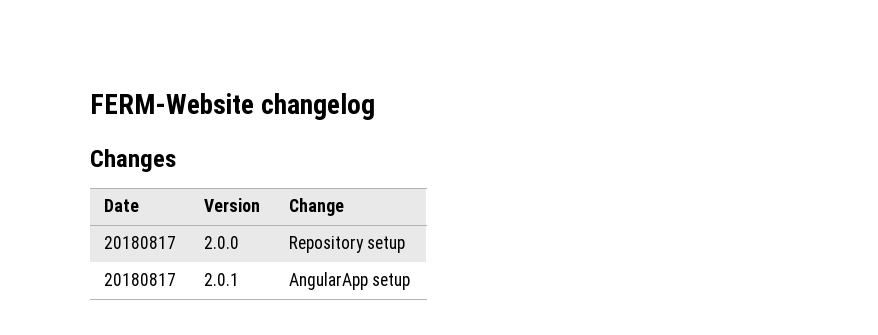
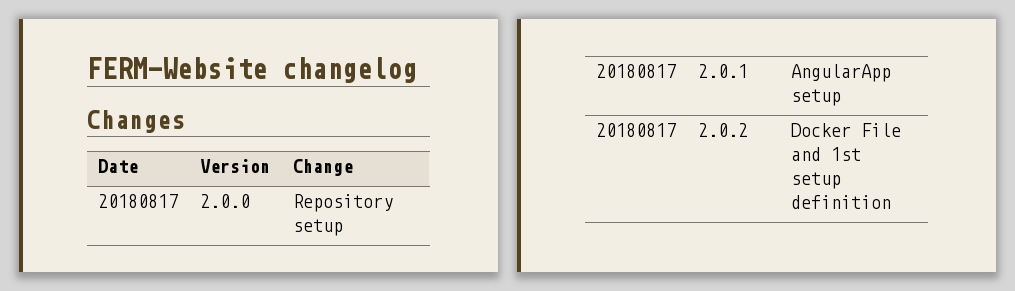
(411, 281) none -> [595,123,676,137] [697,123,748,137] [790,123,901,137] [790,147,861,161] [790,172,841,189] [790,195,891,209] // 20180817 | 2.0.2 | Docker File and 1st setup definition

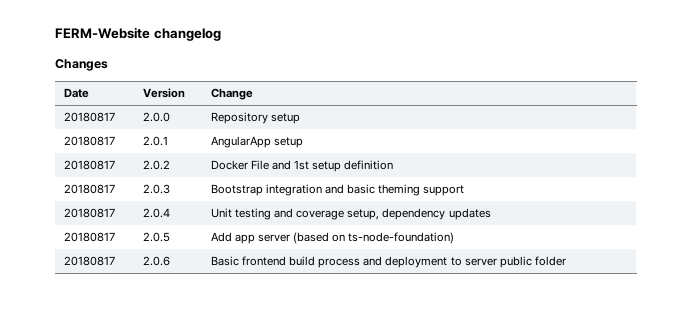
(891, 202) none -> [63,184,115,194] [142,184,170,194] [210,184,465,196] [63,208,115,218] [142,208,170,218] [210,208,491,220] [63,232,115,242] [142,232,170,242] [210,232,455,244] [63,256,115,266] [142,256,170,266] [210,256,566,268] // 20180817 | 2.0.3 | Bootstrap integration and basic theming support // 20180817 | 2.0.4 | Unit testing and coverage setup, dependency updates // 20180817 | 2.0.5 | Add app server (based on ts-node-foundation) // 20180817 | 2.0.6 | Basic frontend build process and deployment to server public folder

